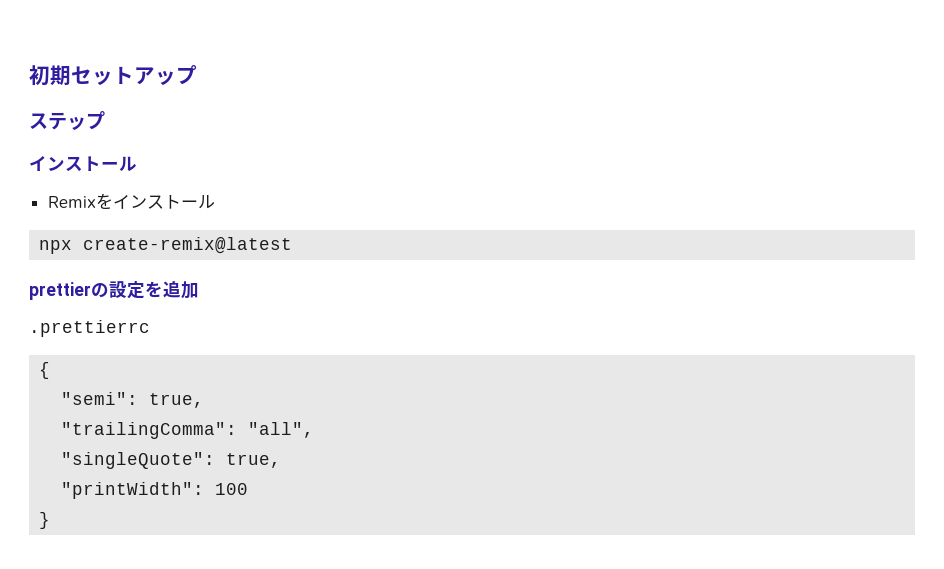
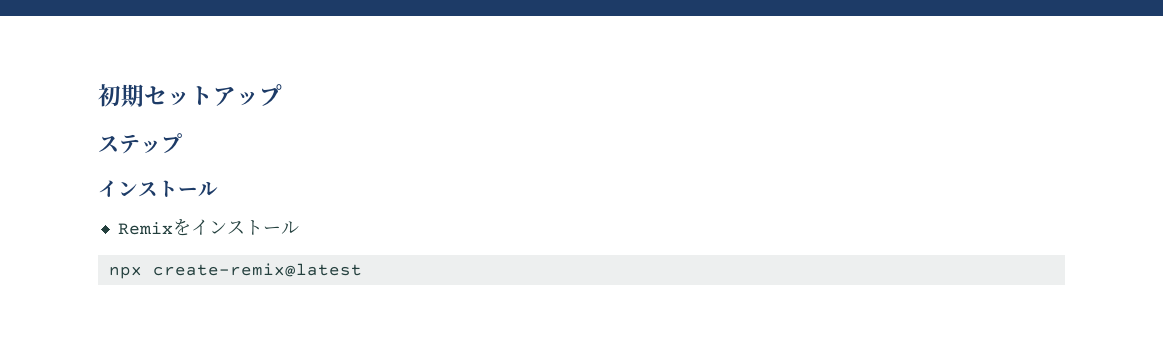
[29,281,199,300] [29,320,150,337] [39,362,51,379] [61,392,205,408] [61,422,315,439] [61,452,282,469] [61,482,249,499] [39,512,51,529] // prettierの設定を追加 // .prettierrc // { // "semi": true, // "trailingComma": "all", // "singleQuote": true, // "printWidth": 100 // } -> (362, 270) none

